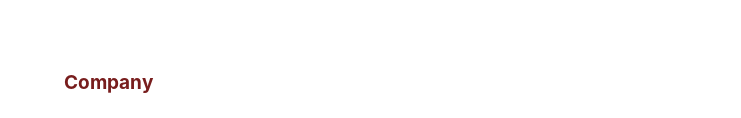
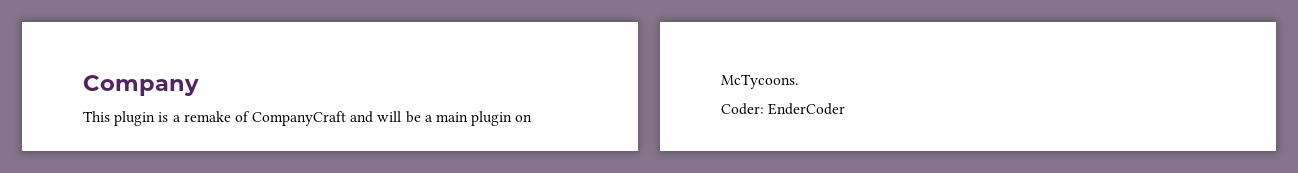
(154, 84) none -> [83,111,533,126] [721,74,798,89] [721,103,846,115] // This plugin is a remake of CompanyCraft and will be a main plugin on McTycoons. // Coder: EnderCoder

